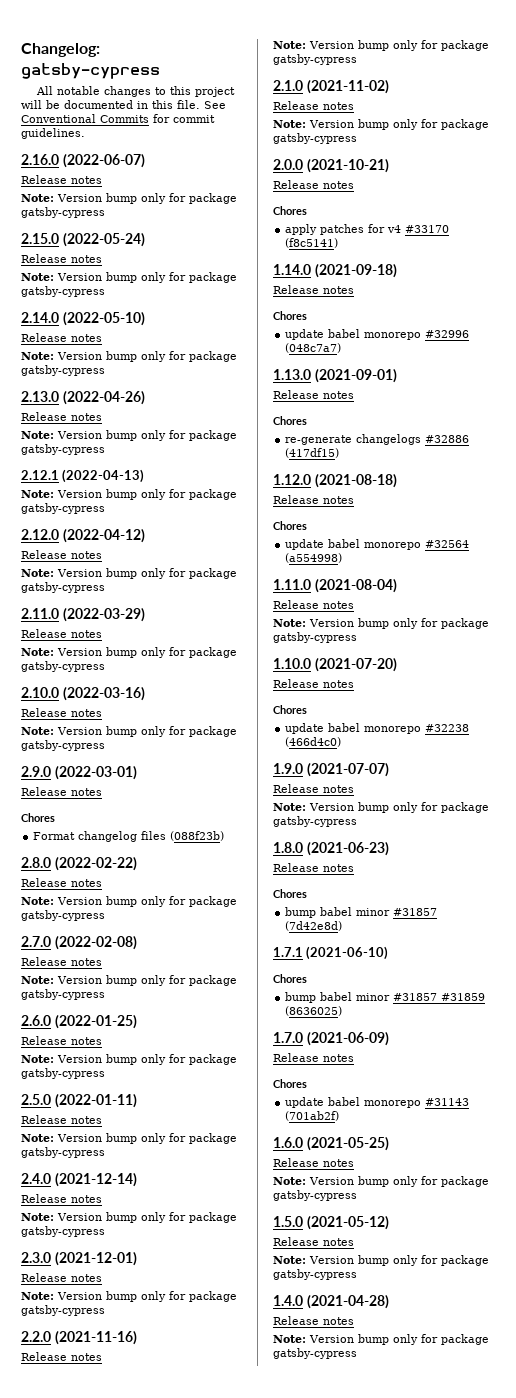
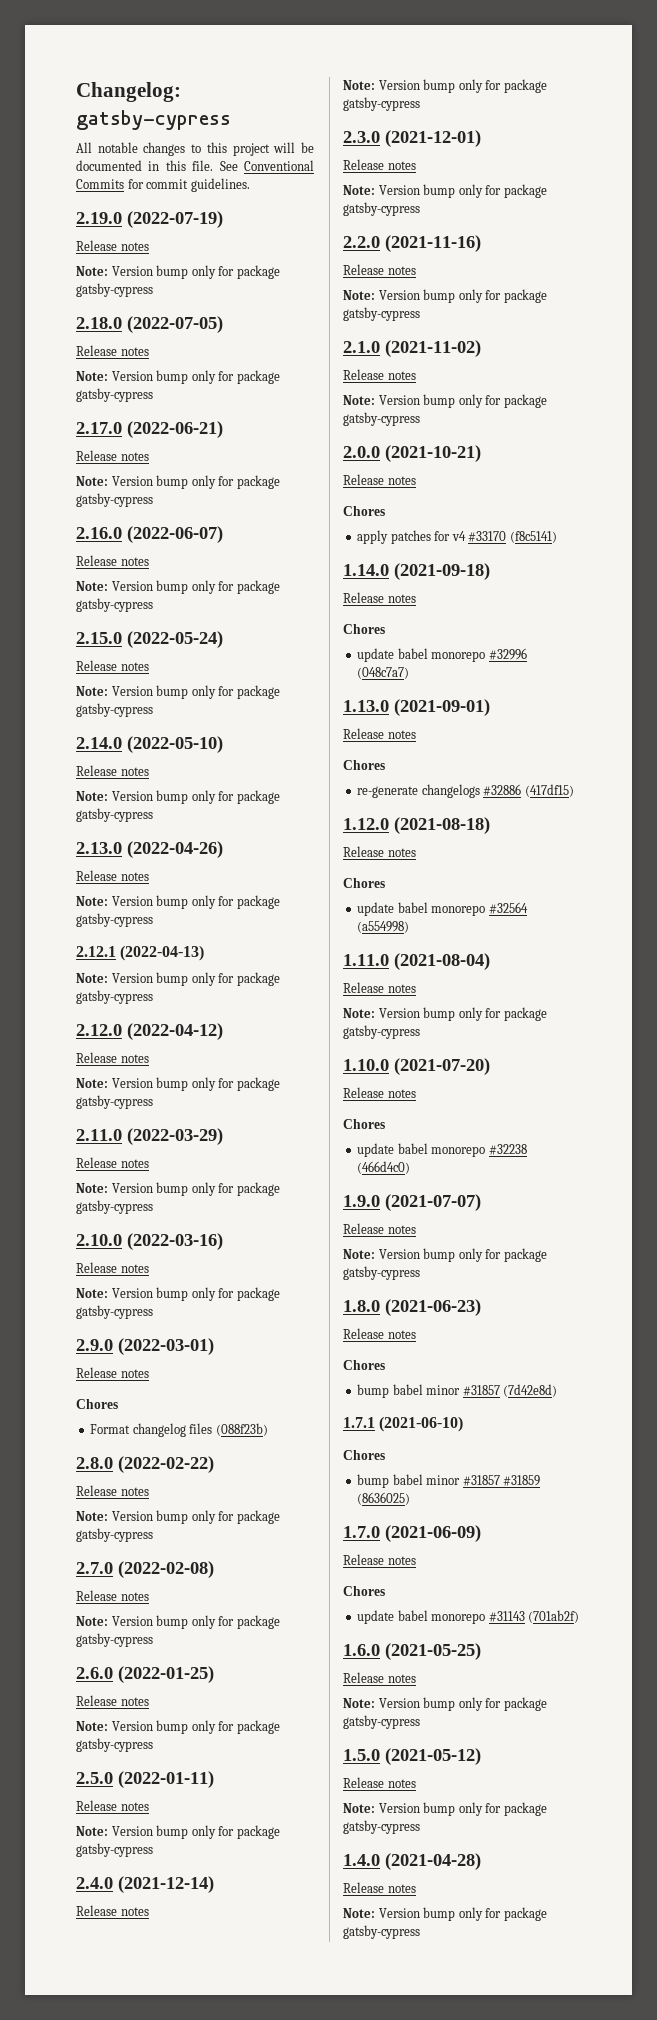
(85, 133) none -> [76,211,223,228] [76,240,149,251] [76,265,280,279] [76,283,153,297] [76,316,223,333] [76,345,149,356] [76,370,280,384] [76,388,153,402] [76,421,223,438] [76,450,149,461] [76,475,280,489] [76,493,153,507] // 2.19.0 (2022-07-19) // Release notes // Note: Version bump only for package gatsby-cypress // 2.18.0 (2022-07-05) // Release notes // Note: Version bump only for package gatsby-cypress // 2.17.0 (2022-06-21) // Release notes // Note: Version bump only for package gatsby-cypress

